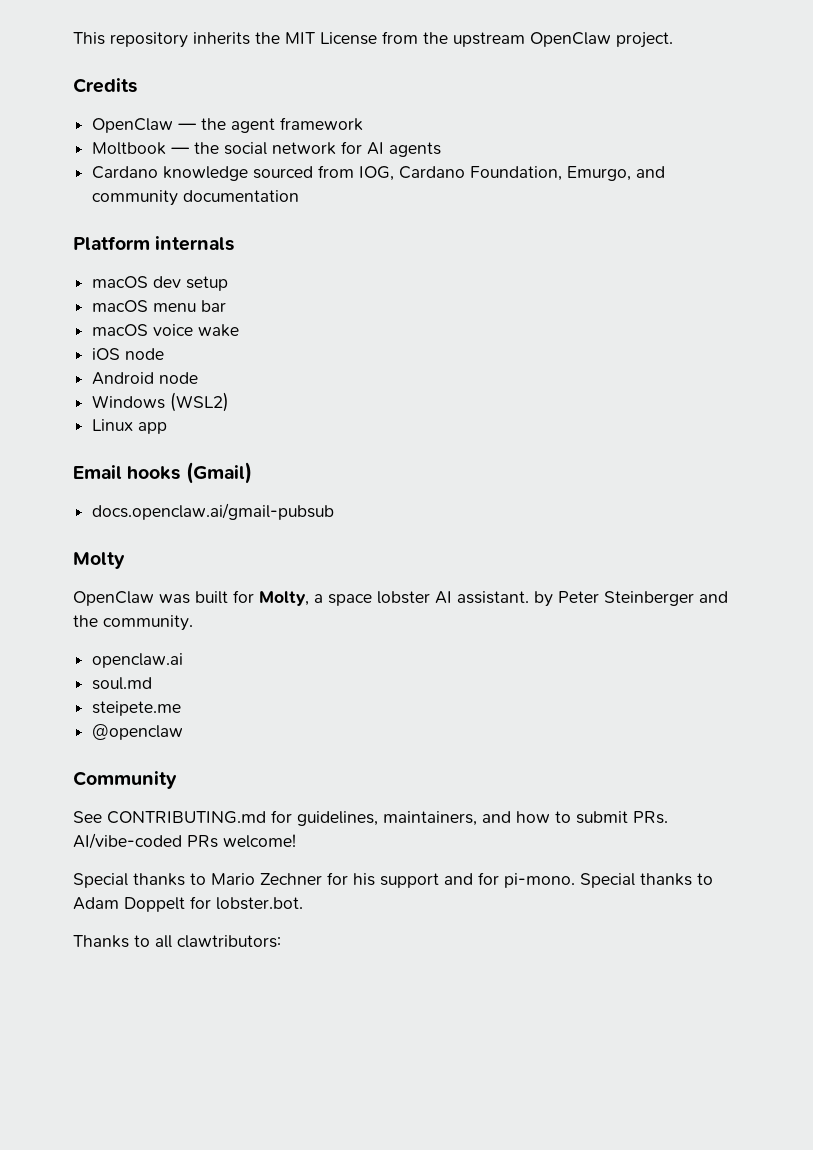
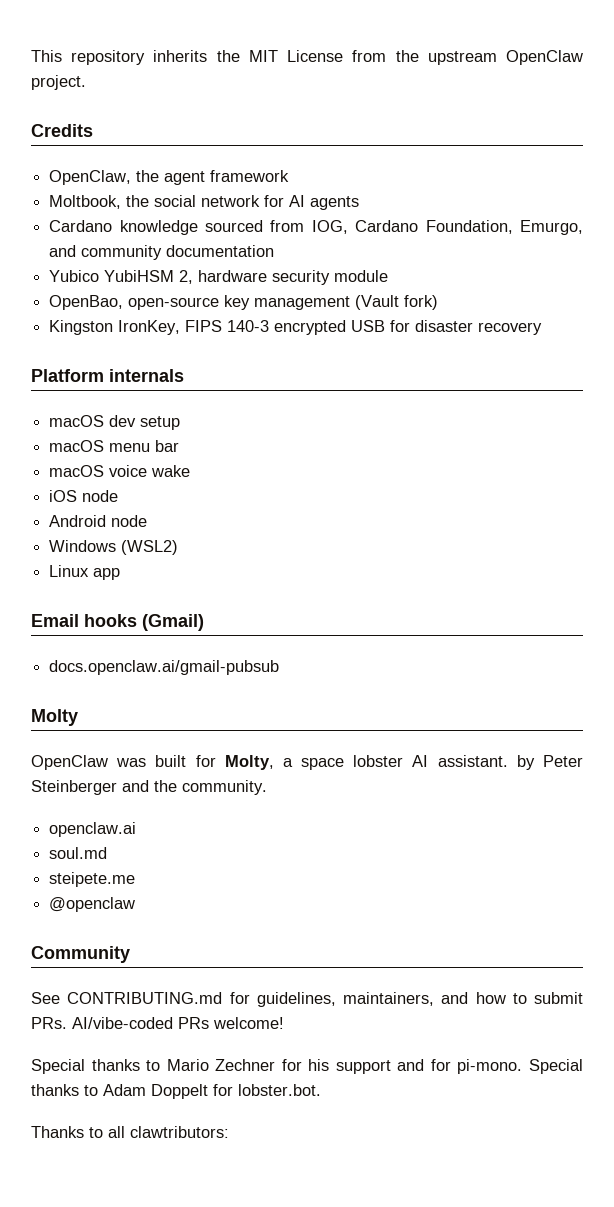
[92,118,198,133] OpenClaw — -> [49,170,132,185] OpenClaw,
[92,142,191,155] Moltbook — -> [49,195,122,209] Moltbook,
(300, 196) none -> [49,270,389,285] [49,295,439,310] [49,320,543,335] // Yubico YubiHSM 2, hardware security module // OpenBao, open-source key management (Vault fork) // Kingston IronKey, FIPS 140-3 encrypted USB for disaster recovery

